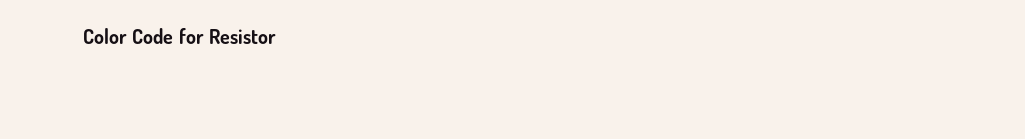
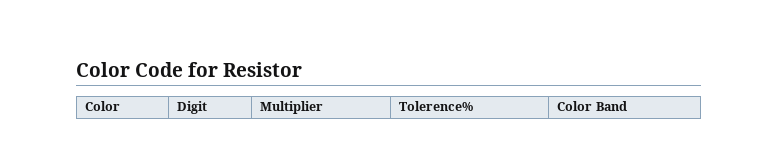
(277, 36) none -> [85,101,121,111] [177,101,208,114] [260,101,324,114] [399,101,474,111] [557,101,627,111] // Color | Digit | Multiplier | Tolerence% | Color Band

